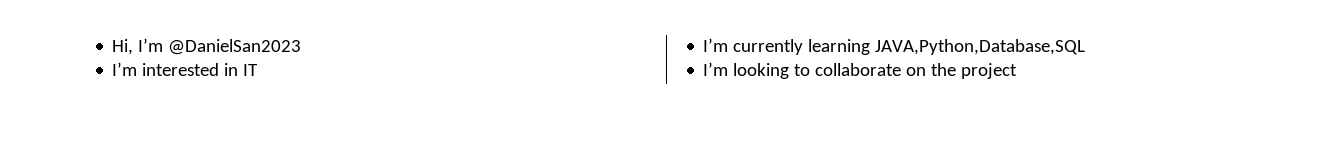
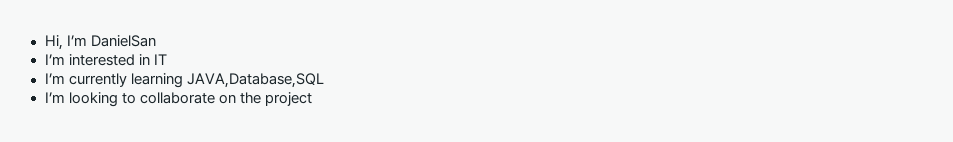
[168,39,302,55] @DanielSan2023 -> [90,35,156,47] DanielSan
[875,39,1086,55] JAVA,Python,Database,SQL -> [186,73,324,88] JAVA,Database,SQL

